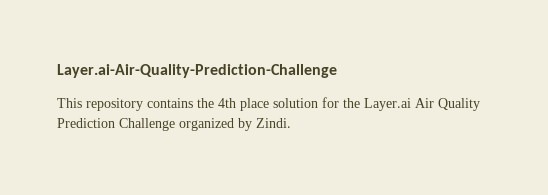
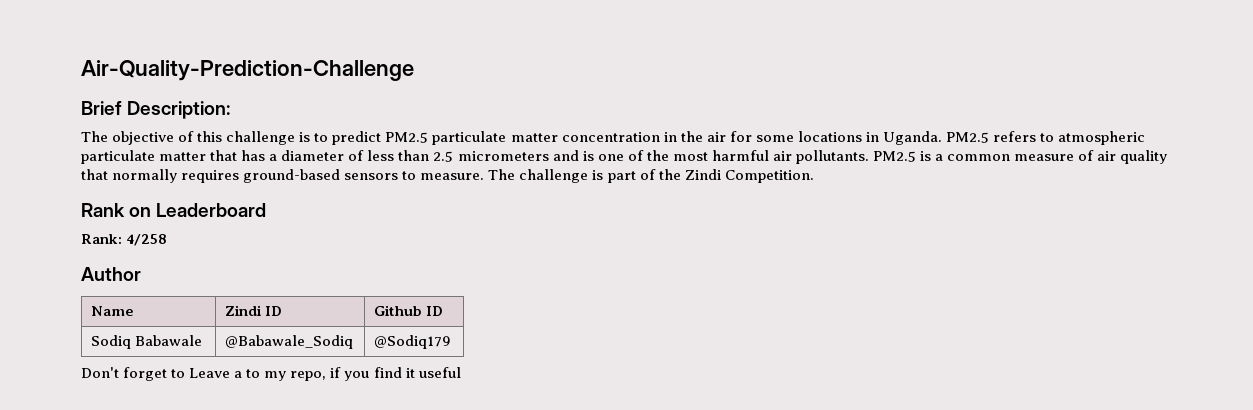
[57,64,337,78] [57,97,480,111] [57,118,291,131] Layer.ai-Air-Quality-Prediction-Challenge // This repository contains the 4th place solution for the Layer.ai Air Quality Prediction Challenge organized by Zindi. -> [81,60,414,81] [81,101,231,119] [81,131,1146,145] [81,150,1168,164] [81,169,814,183] [81,203,267,217] [81,234,168,246] [81,267,141,281] [91,306,135,316] [225,305,283,316] [374,305,444,316] [91,335,203,349] [225,335,354,349] [374,335,452,349] [81,367,461,381] Air-Quality-Prediction-Challenge // Brief Description: // The objective of this challenge is to predict PM2.5 particulate matter concentration in the air for some locations in Uganda. PM2.5 refers to atmospheric particulate matter that has a diameter of less than 2.5 micrometers and is one of the most harmful air pollutants. PM2.5 is a common measure of air quality that normally requires ground-based sensors to measure. The challenge is part of the Zindi Competition. // Rank on Leaderboard // Rank: 4/258 // Author // Name | Zindi ID | Github ID // Sodiq Babawale | @Babawale_Sodiq | @Sodiq179 // Don't forget to Leave a to my repo, if you find it useful

